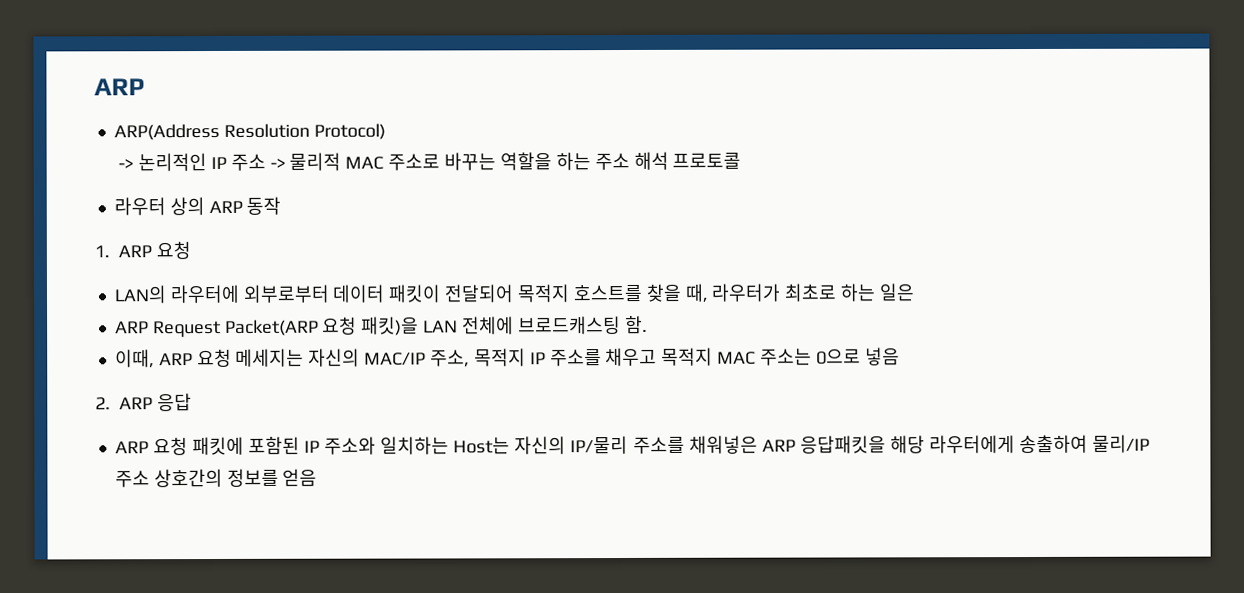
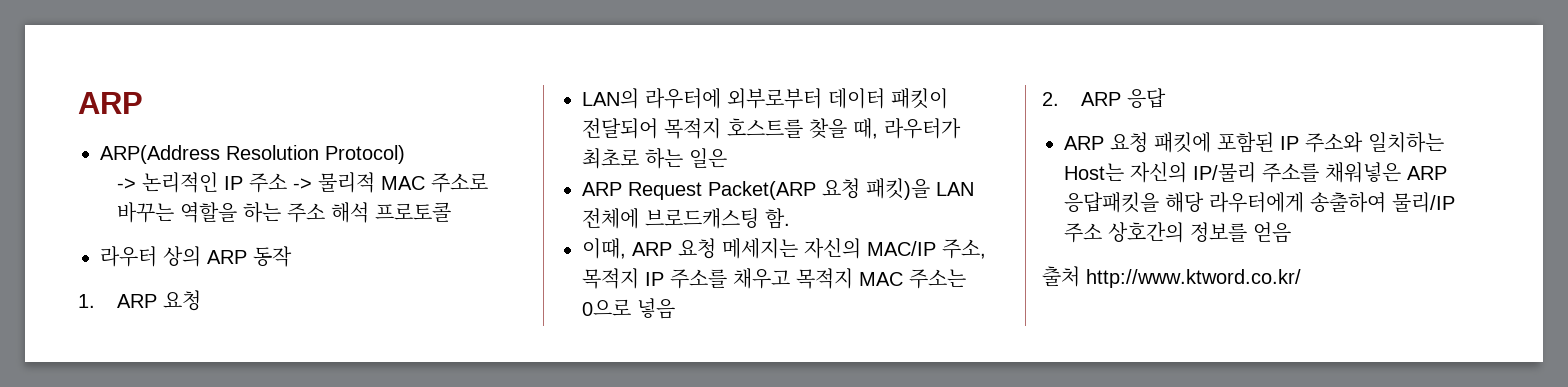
(318, 477) none -> [1042,266,1301,288] // 출처 http://www.ktword.co.kr/

